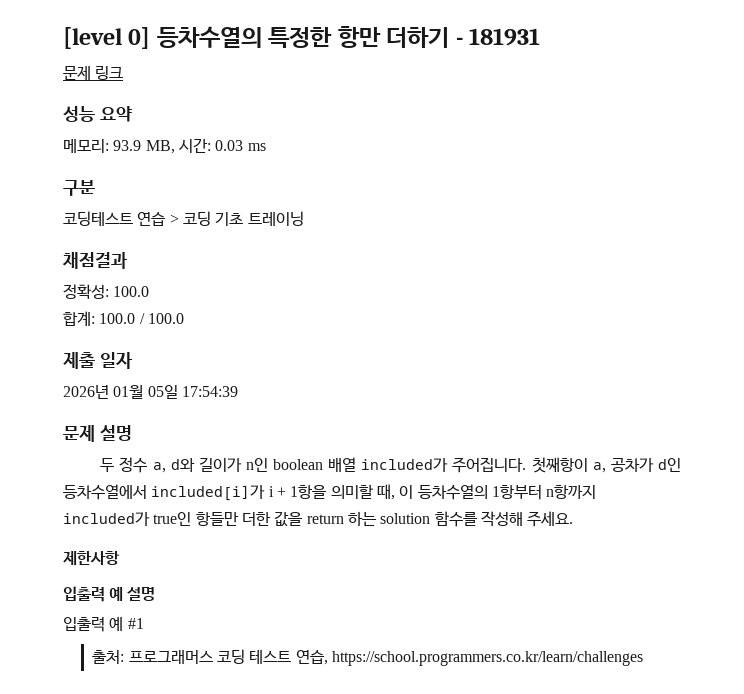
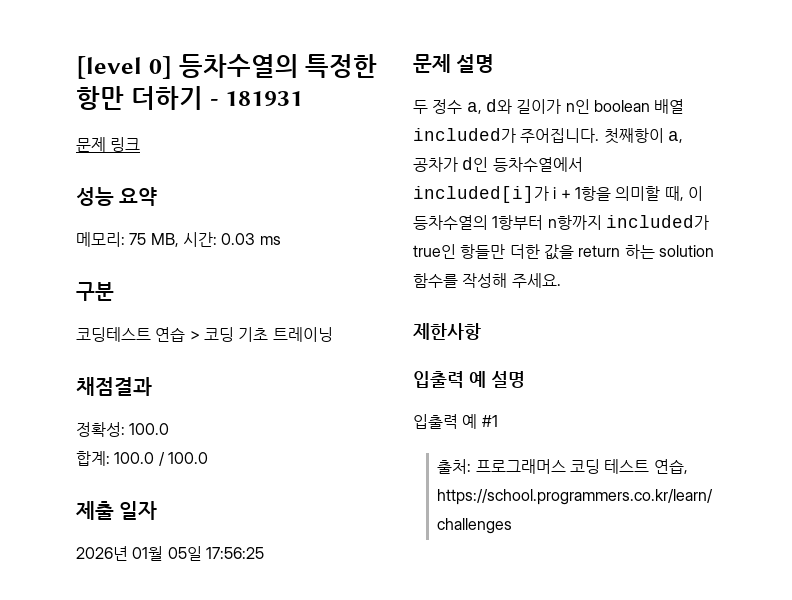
[113,140,142,151] 93.9 -> [129,233,147,245] 75
[181,386,238,397] 17:54:39 -> [205,547,264,559] 17:56:25

